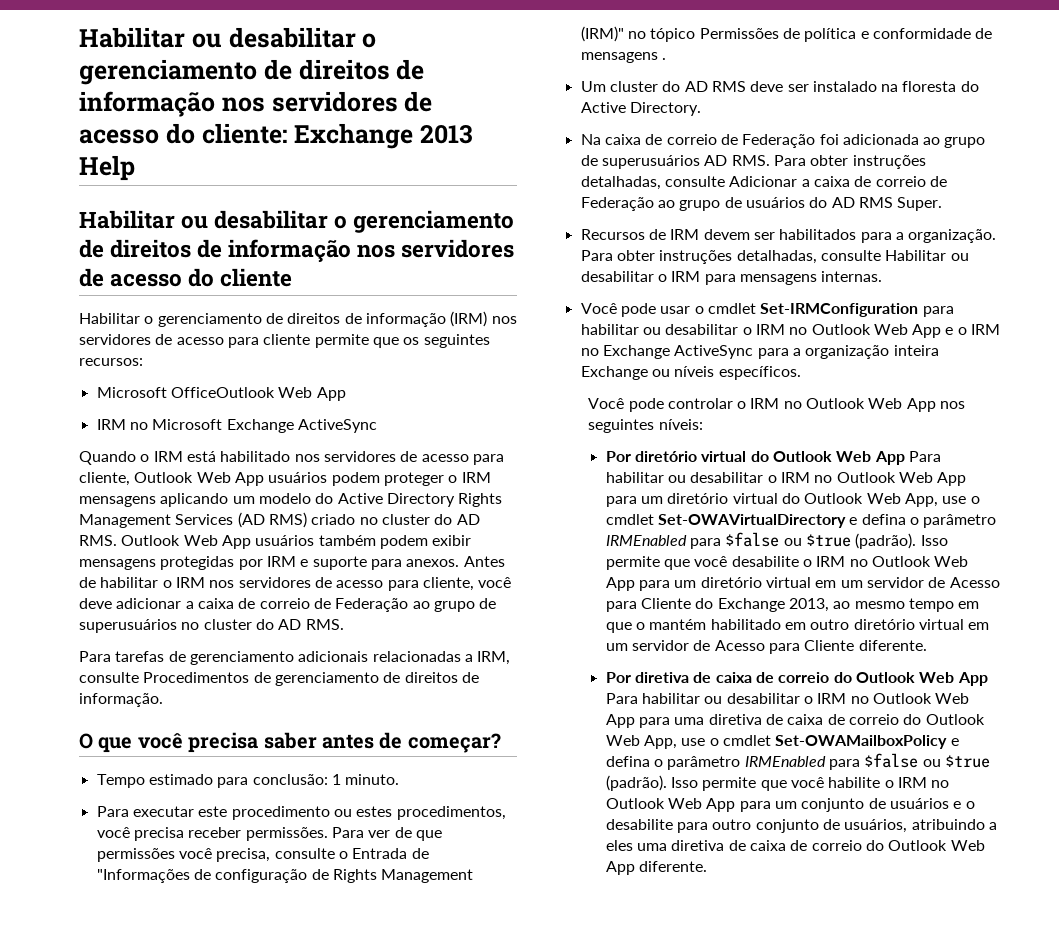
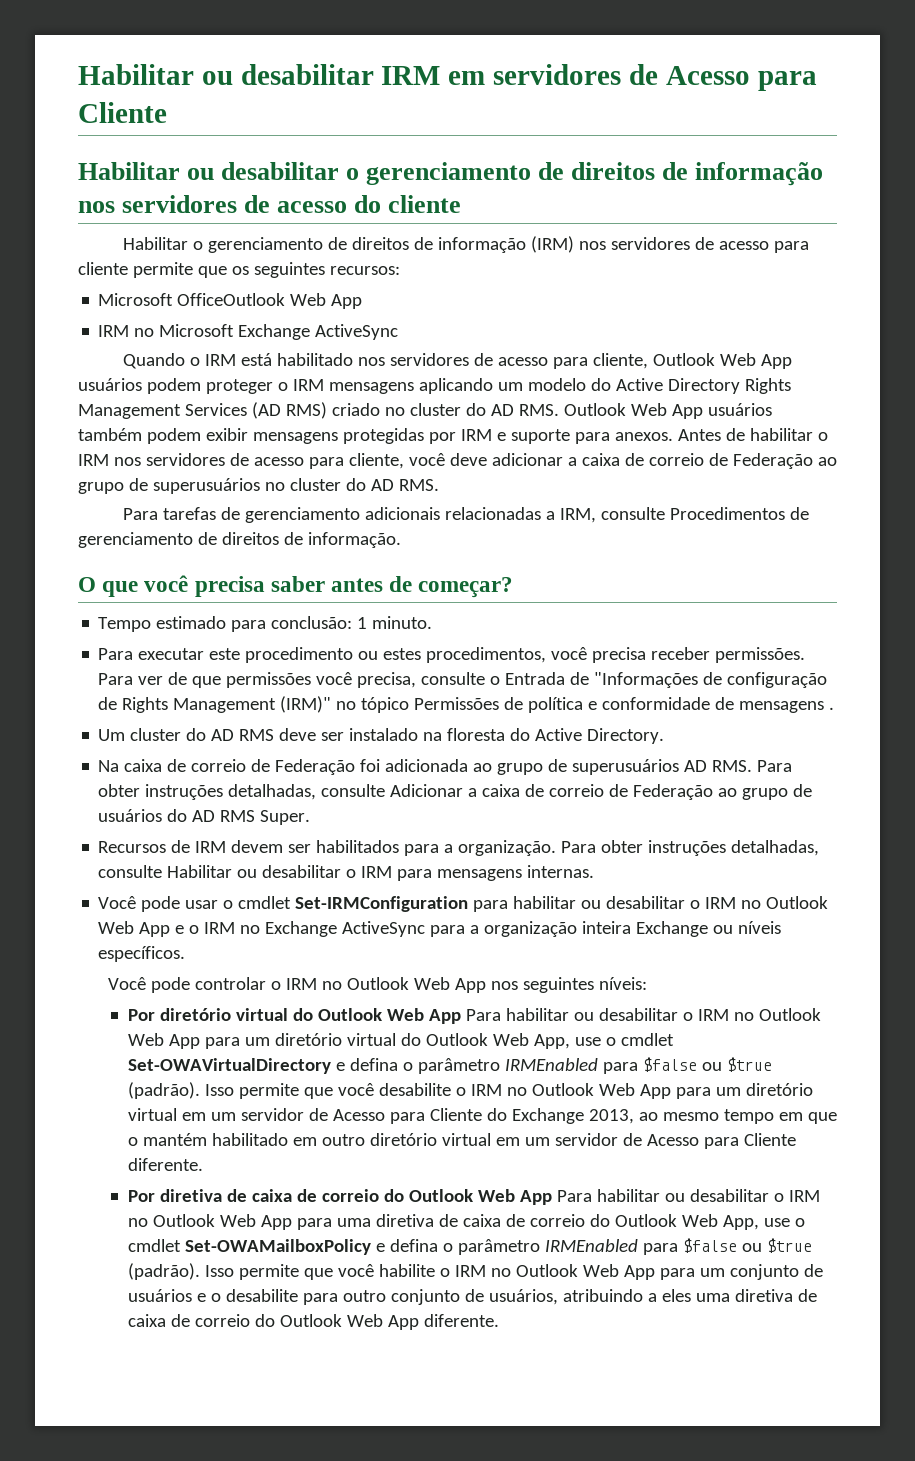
[79,27,377,48] [79,59,425,85] [79,91,433,117] [79,123,473,149] [79,155,135,181] Habilitar ou desabilitar o gerenciamento de direitos de informação nos servidores de acesso do cliente: Exchange 2013 Help -> [78,64,817,91] [78,102,167,123] Habilitar ou desabilitar IRM em servidores de Acesso para Cliente

